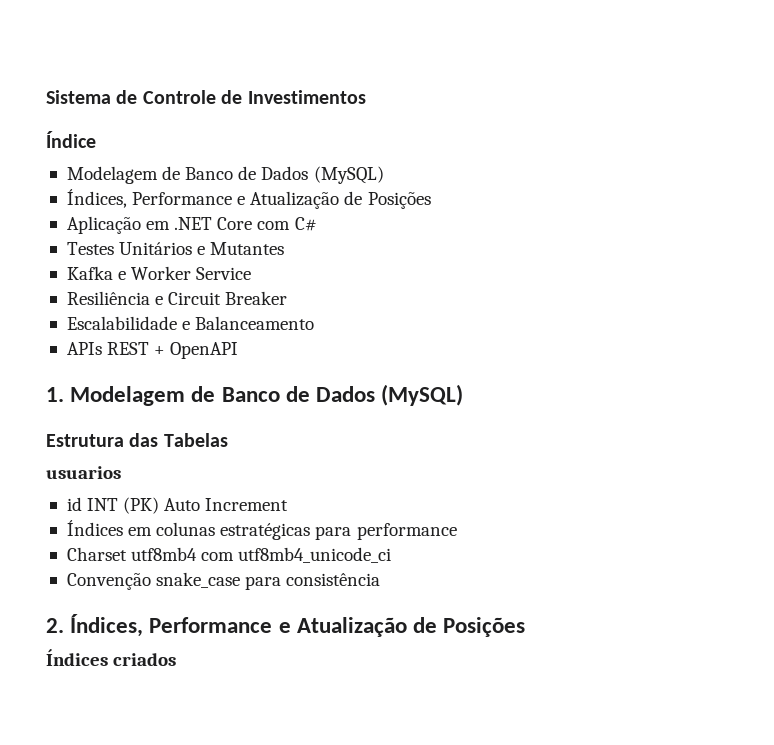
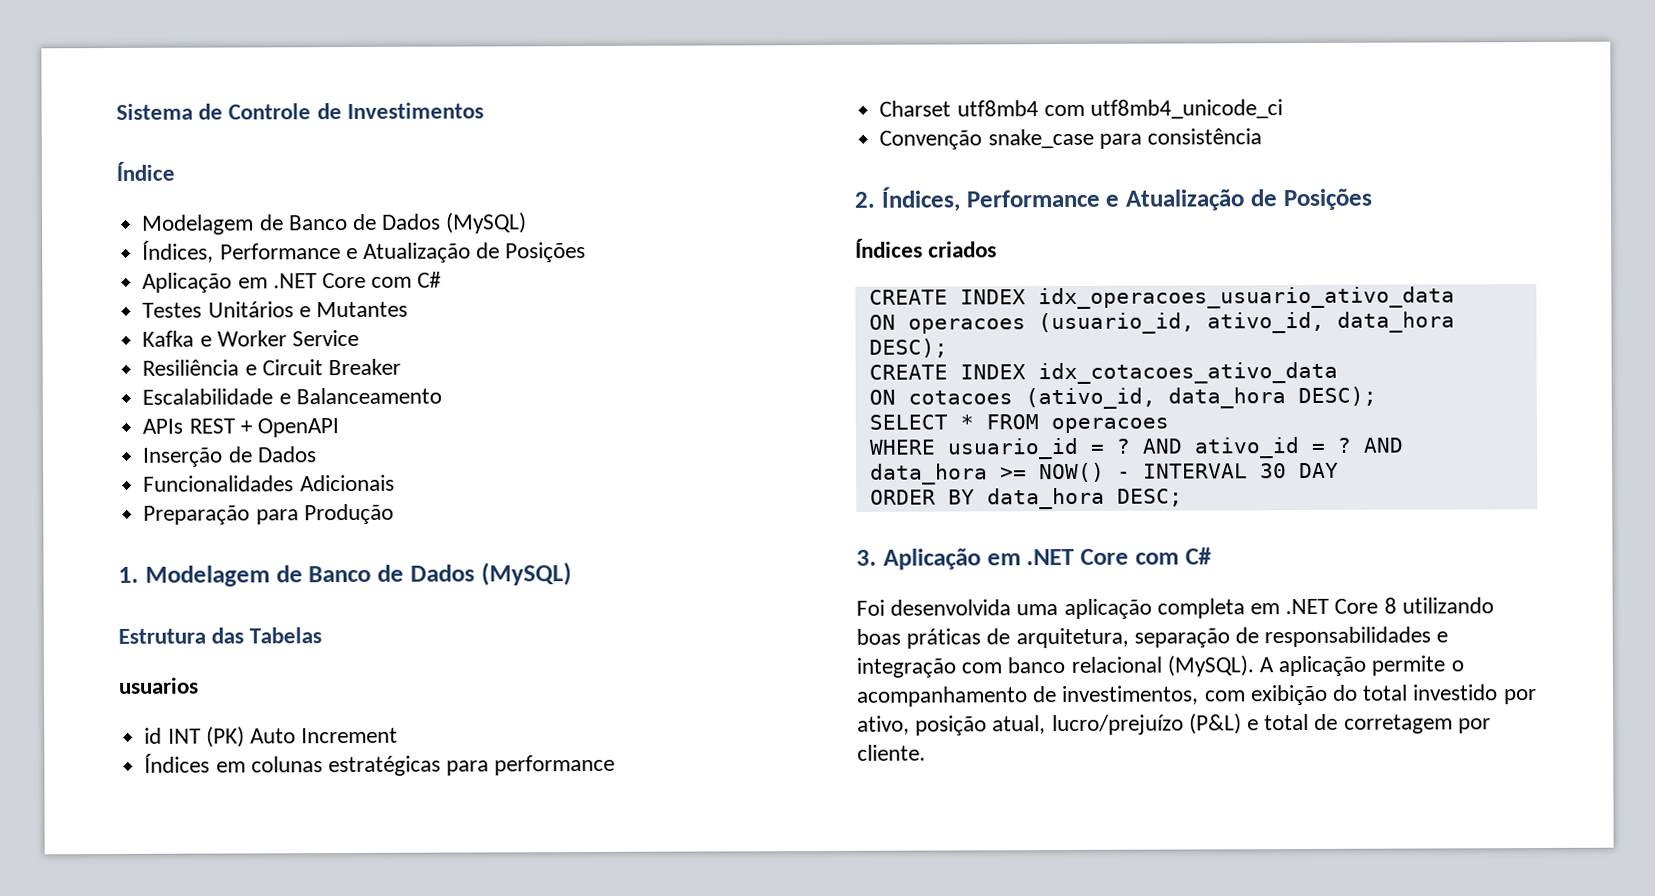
(239, 350) none -> [142,446,317,467] [143,474,395,492] [143,503,394,525] // Inserção de Dados // Funcionalidades Adicionais // Preparação para Produção
(177, 659) none -> [868,286,1455,310] [868,311,1455,335] [868,338,948,358] [868,361,1338,385] [868,386,1377,410] [868,414,1169,434] [868,437,1404,460] [869,462,1339,485] [869,487,1183,510] [856,547,1212,570] [856,597,1494,620] [856,626,1449,649] [856,655,1464,678] [857,684,1537,707] [857,713,1491,736] [857,744,926,761] // CREATE INDEX idx_operacoes_usuario_ativo_data // ON operacoes (usuario_id, ativo_id, data_hora DESC); // CREATE INDEX idx_cotacoes_ativo_data // ON cotacoes (ativo_id, data_hora DESC); // SELECT * FROM operacoes // WHERE usuario_id = ? AND ativo_id = ? AND data_hora >= NOW() - INTERVAL 30 DAY // ORDER BY data_hora DESC; // 3. Aplicação em .NET Core com C# // Foi desenvolvida uma aplicação completa em .NET Core 8 utilizando boas práticas de arquitetura, separação de responsabilidades e integração com banco relacional (MySQL). A aplicação permite o acompanhamento de investimentos, com exibição do total investido por ativo, posição atual, lucro/prejuízo (P&L) e total de corretagem por cliente.

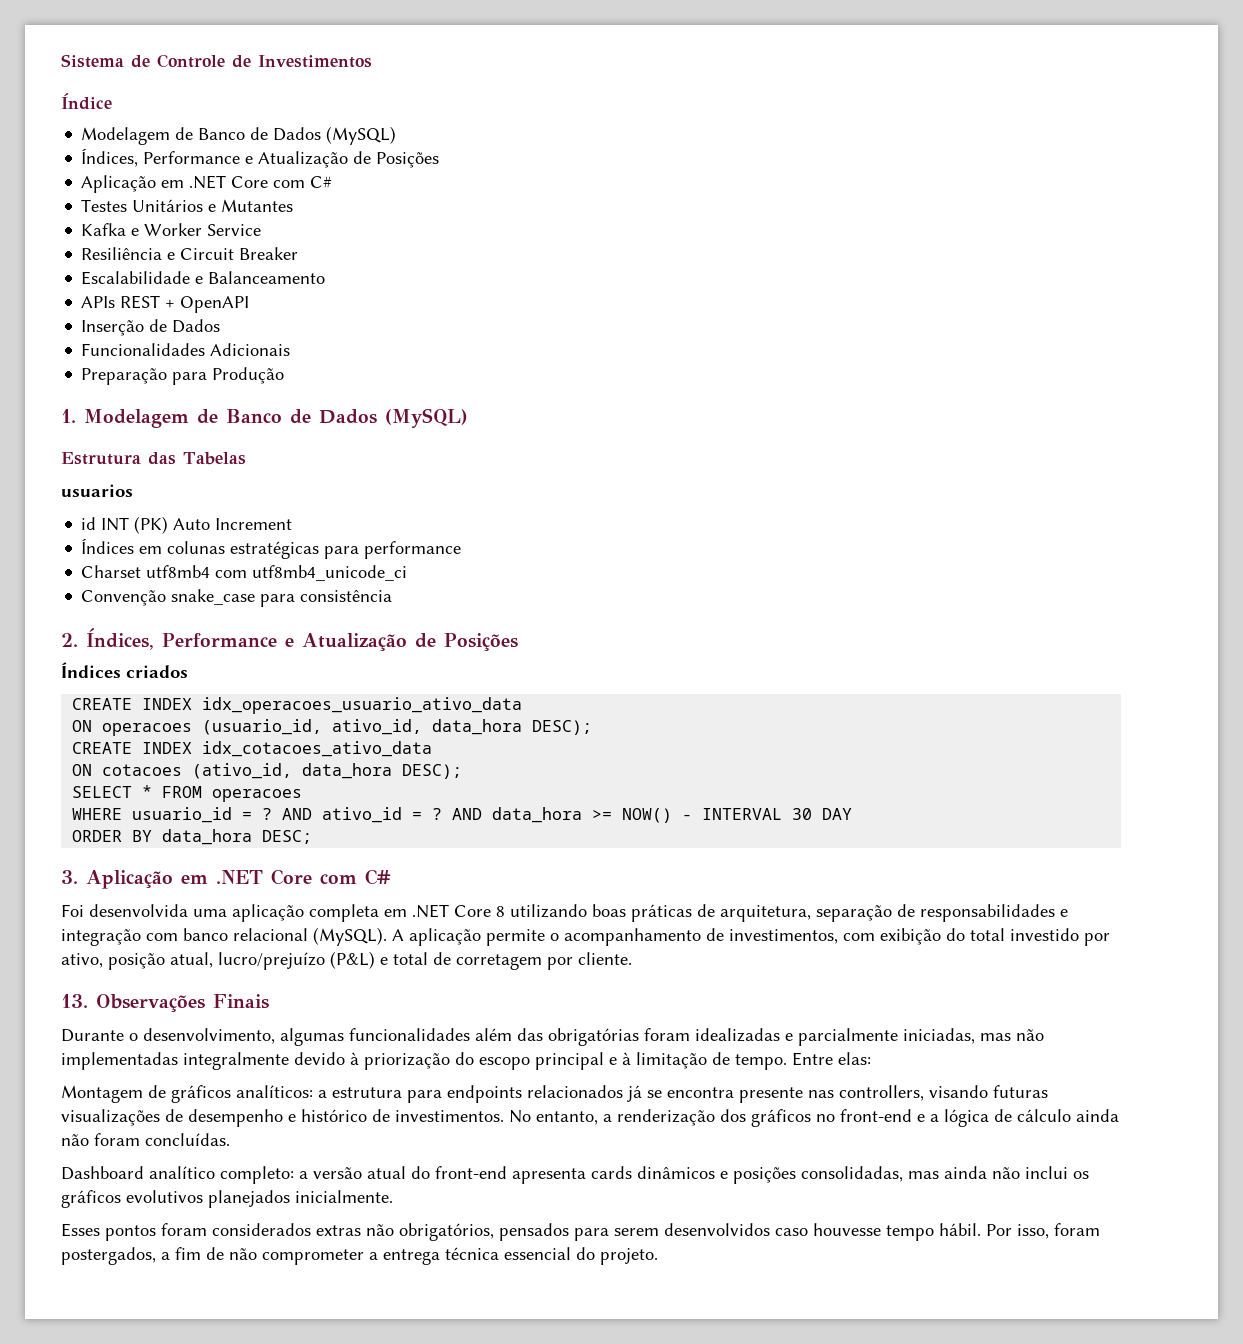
(926, 752) none -> [61,994,269,1012] [61,1028,1044,1046] [61,1052,871,1070] [61,1085,1048,1103] [61,1109,1119,1127] [61,1133,230,1146] [61,1166,1089,1184] [61,1190,393,1208] [61,1223,1100,1241] [61,1247,658,1265] // 13. Observações Finais // Durante o desenvolvimento, algumas funcionalidades além das obrigatórias foram idealizadas e parcialmente iniciadas, mas não implementadas integralmente devido à priorização do escopo principal e à limitação de tempo. Entre elas: // Montagem de gráficos analíticos: a estrutura para endpoints relacionados já se encontra presente nas controllers, visando futuras visualizações de desempenho e histórico de investimentos. No entanto, a renderização dos gráficos no front-end e a lógica de cálculo ainda não foram concluídas. // Dashboard analítico completo: a versão atual do front-end apresenta cards dinâmicos e posições consolidadas, mas ainda não inclui os gráficos evolutivos planejados inicialmente. // Esses pontos foram considerados extras não obrigatórios, pensados para serem desenvolvidos caso houvesse tempo hábil. Por isso, foram postergados, a fim de não comprometer a entrega técnica essencial do projeto.

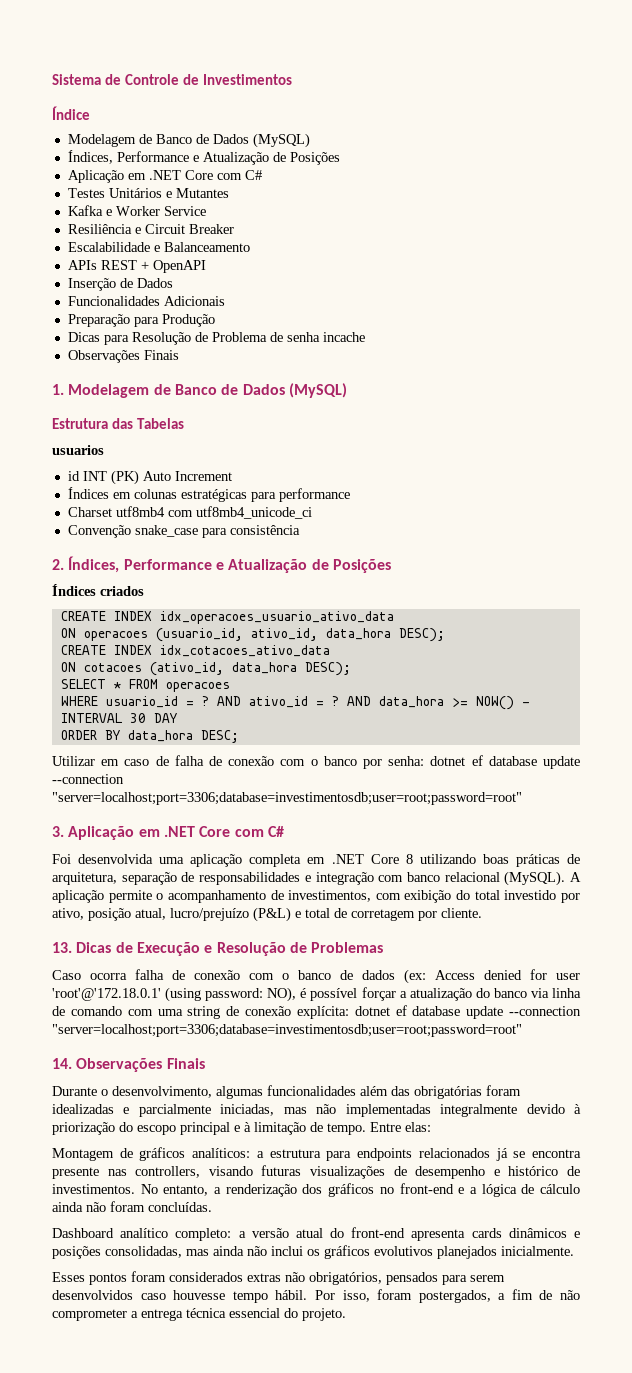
(285, 375) none -> [67,332,365,345] [67,350,179,363] // Dicas para Resolução de Problema de senha incache // Observações Finais
(313, 837) none -> [52,755,580,769] [52,774,124,784] [52,792,522,805] // Utilizar em caso de falha de conexão com o banco por senha: dotnet ef database update --connection "server=localhost;port=3306;database=investimentosdb;user=root;password=root"
(88, 1001) none -> [76,942,384,956] [52,969,580,984] [52,987,581,1002] [52,1005,581,1019] [52,1024,522,1037] [52,1058,72,1069] Dicas de Execução e Resolução de Problemas // Caso ocorra falha de conexão com o banco de dados (ex: Access denied for user 'root'@'172.18.0.1' (using password: NO), é possível forçar a atualização do banco via linha de comando com uma string de conexão explícita: dotnet ef database update --connection "server=localhost;port=3306;database=investimentosdb;user=root;password=root" // 14.

